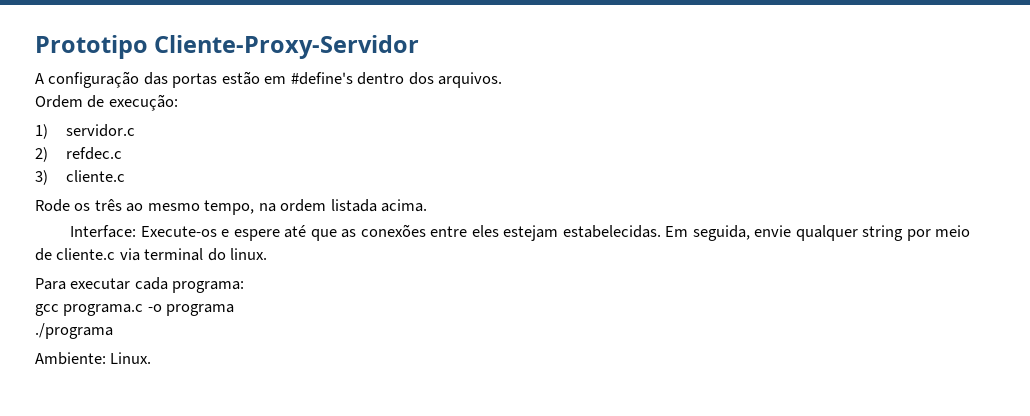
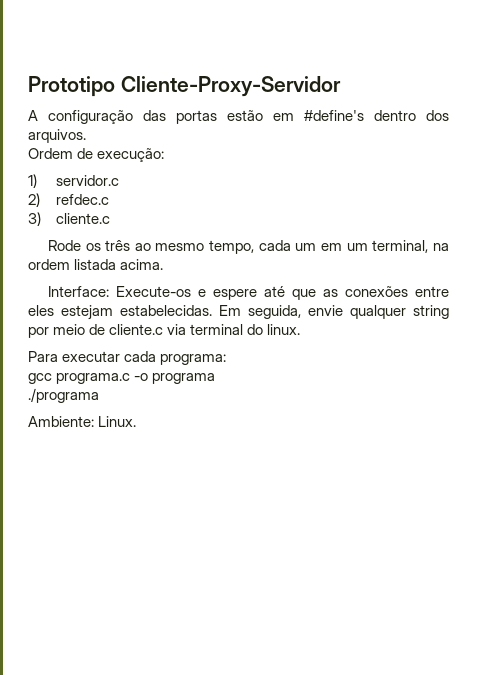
(255, 207) none -> [258,240,429,253] cada um em um terminal,

